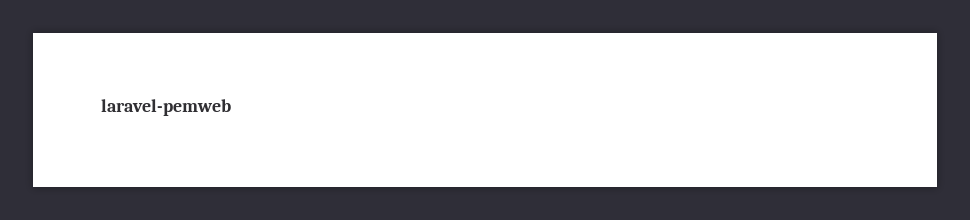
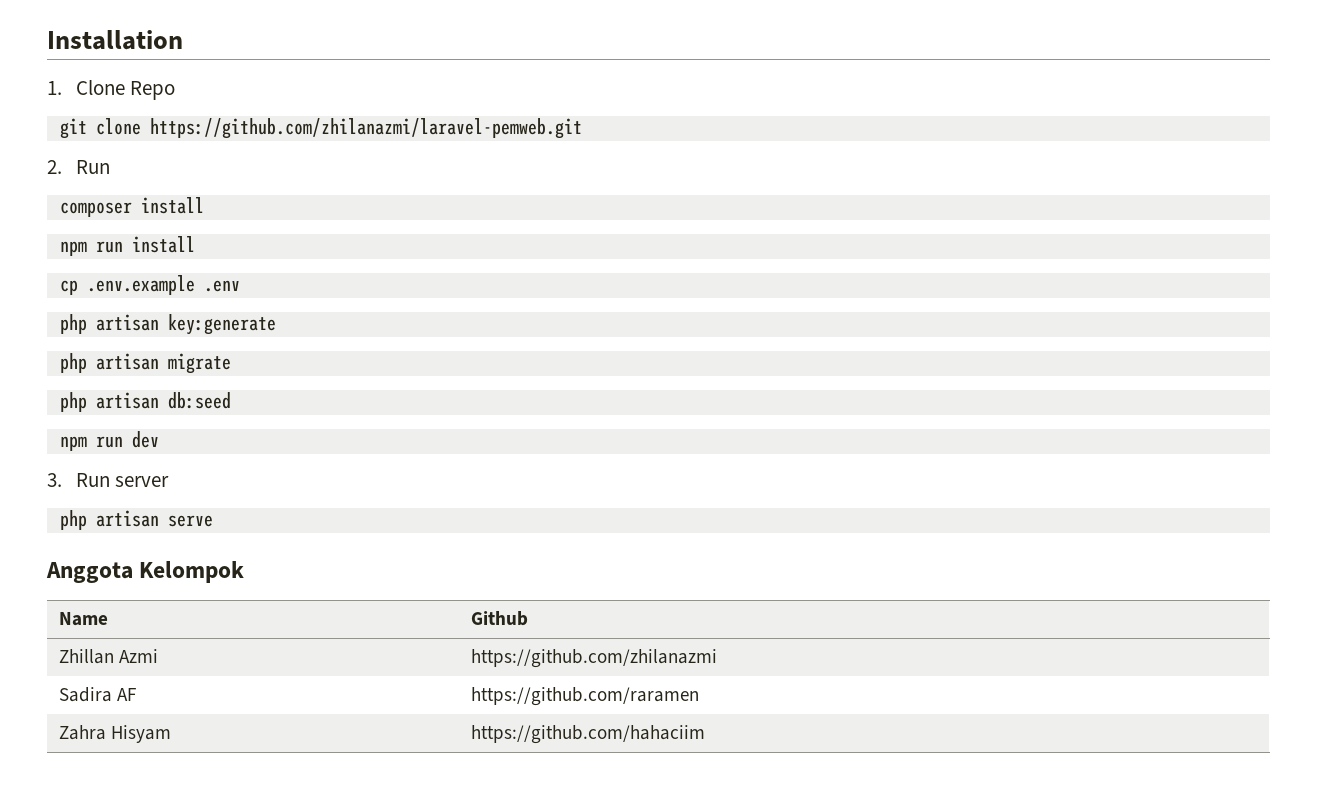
[101,99,231,116] laravel-pemweb -> [47,30,183,50] [47,80,176,100] [59,118,582,139] [47,160,110,174] [59,197,204,217] [59,236,195,256] [59,275,240,295] [59,314,276,335] [59,353,231,374] [59,392,231,412] [59,431,159,451] [47,473,170,487] [59,510,213,530] [46,561,245,583] [58,612,108,626] [470,611,528,626] [58,649,158,664] [470,649,717,668] [58,687,136,702] [470,687,699,706] [58,725,171,743] [470,725,705,744] Installation // 1. Clone Repo // git clone https://github.com/zhilanazmi/laravel-pemweb.git // 2. Run // composer install // npm run install // cp .env.example .env // php artisan key:generate // php artisan migrate // php artisan db:seed // npm run dev // 3. Run server // php artisan serve // Anggota Kelompok // Name | Github // Zhillan Azmi | https://github.com/zhilanazmi // Sadira AF | https://github.com/raramen // Zahra Hisyam | https://github.com/hahaciim

